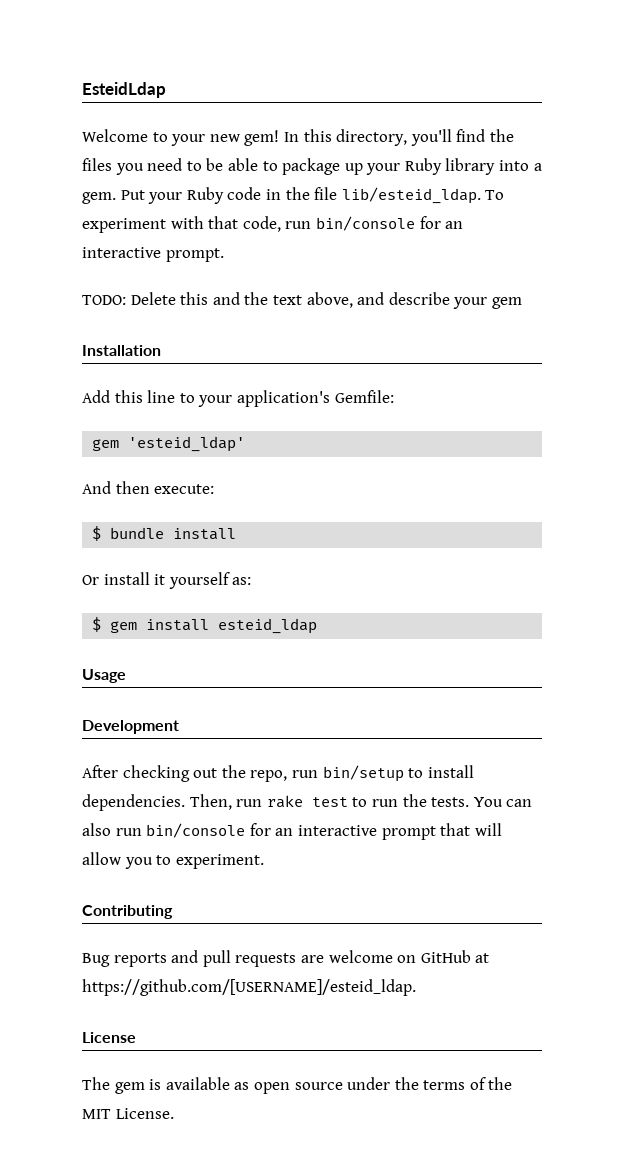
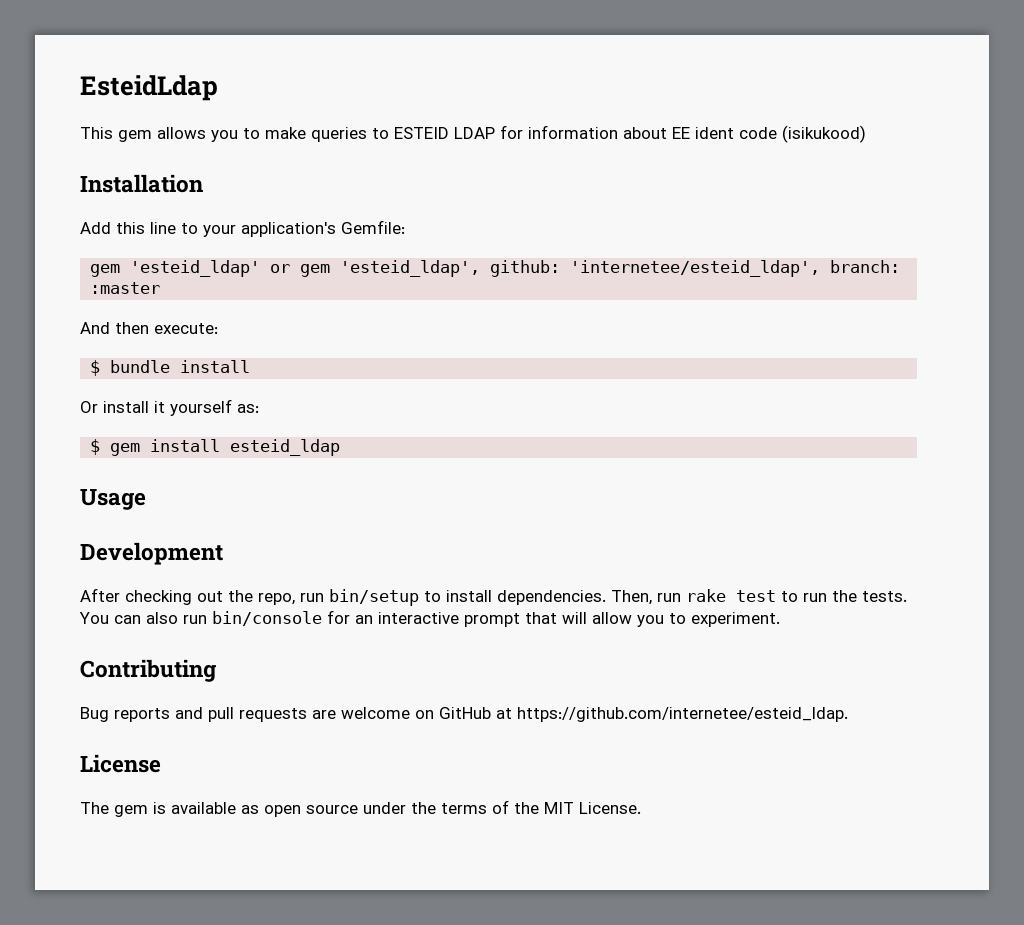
[82,129,514,146] [82,158,542,175] [82,187,505,204] [82,216,464,233] [82,247,224,262] [82,292,522,309] Welcome to your new gem! In this directory, you'll find the files you need to be able to package up your Ruby library into a gem. Put your Ruby code in the file lib/esteid_ldap. To experiment with that code, run bin/console for an interactive prompt. // TODO: Delete this and the text above, and describe your gem -> [80,125,866,143] This gem allows you to make queries to ESTEID LDAP for information about EE ident code (isikukood)
(246, 444) none -> [270,260,901,277] [90,282,161,294] or gem 'esteid_ldap', github: 'internetee/esteid_ldap', branch: :master
[82,979,416,996] https://github.com/[USERNAME]/esteid_ldap. -> [517,707,848,722] https://github.com/internetee/esteid_ldap.

